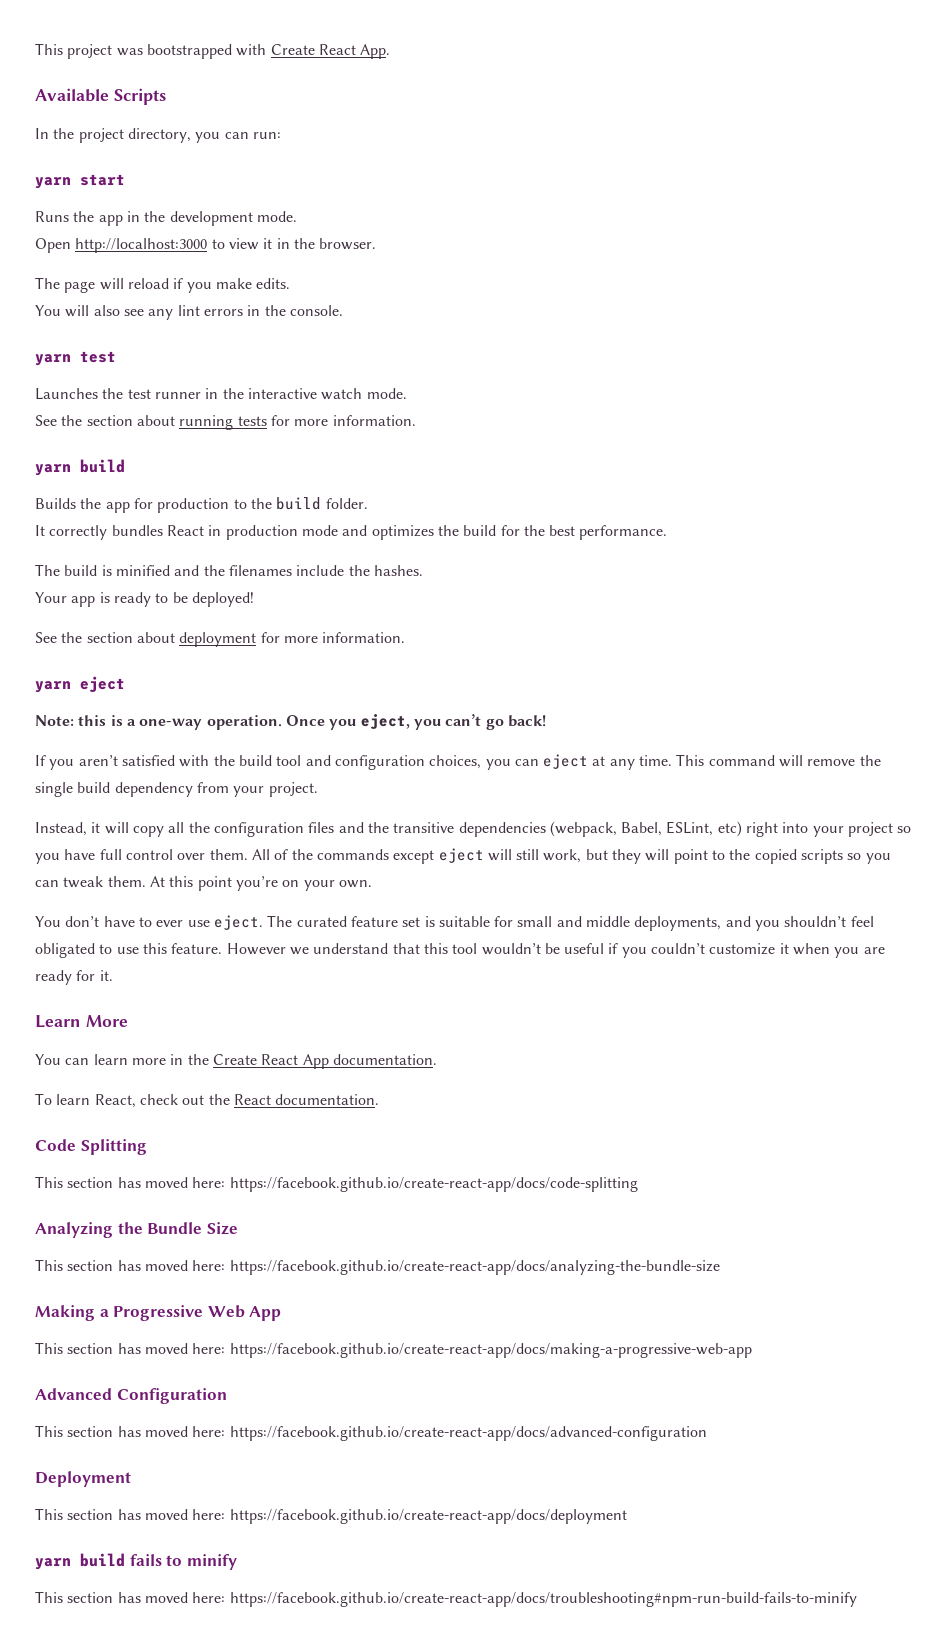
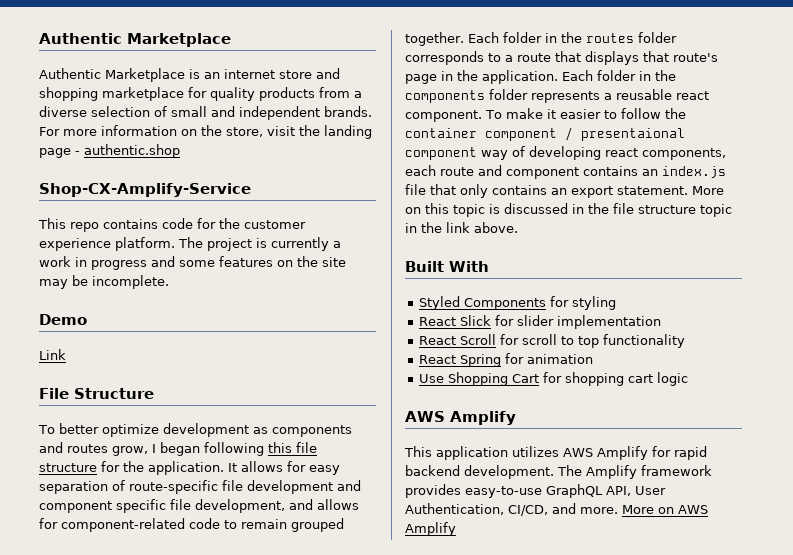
[35,43,391,59] [35,88,166,105] [35,128,281,143] [35,174,125,189] [35,211,297,226] [35,238,377,253] [35,277,291,293] [35,305,343,320] [35,351,116,366] [35,388,407,400] [35,415,416,430] [35,459,125,476] [35,497,368,513] [35,525,668,540] [35,564,423,576] [35,592,254,607] [35,632,406,647] [35,676,125,693] [35,714,546,730] [35,754,881,770] [35,782,318,797] [35,821,912,837] [35,848,891,864] [35,876,372,891] [35,915,874,931] [35,943,885,958] [35,970,113,985] [35,1015,128,1028] [35,1054,437,1069] [35,1093,380,1108] [35,1139,147,1155] [35,1176,638,1192] [35,1222,238,1238] [35,1259,720,1275] [35,1305,282,1321] [35,1342,752,1358] [35,1388,227,1404] [35,1425,707,1441] [35,1471,131,1487] [35,1508,627,1524] [35,1553,237,1570] [35,1591,857,1607] This project was bootstrapped with Create React App. // Available Scripts // In the project directory, you can run: // yarn start // Runs the app in the development mode. // Open http://localhost:3000 to view it in the browser. // The page will reload if you make edits. // You will also see any lint errors in the console. // yarn test // Launches the test runner in the interactive watch mode. // See the section about running tests for more information. // yarn build // Builds the app for production to the build folder. // It correctly bundles React in production mode and optimizes the build for the best performance. // The build is minified and the filenames include the hashes. // Your app is ready to be deployed! // See the section about deployment for more information. // yarn eject // Note: this is a one-way operation. Once you eject, you can’t go back! // If you aren’t satisfied with the build tool and configuration choices, you can eject at any time. This command will remove the single build dependency from your project. // Instead, it will copy all the configuration files and the transitive dependencies (webpack, Babel, ESLint, etc) right into your project so you have full control over them. All of the commands except eject will still work, but they will point to the copied scripts so you can tweak them. At this point you’re on your own. // You don’t have to ever use eject. The curated feature set is suitable for small and middle deployments, and you shouldn’t feel obligated to use this feature. However we understand that this tool wouldn’t be useful if you couldn’t customize it when you are ready for it. // Learn More // You can learn more in the Create React App documentation. // To learn React, check out the React documentation. // Code Splitting // This section has moved here: https://facebook.github.io/create-react-app/docs/code-splitting // Analyzing the Bundle Size // This section has moved here: https://facebook.github.io/create-react-app/docs/analyzing-the-bundle-size // Making a Progressive Web App // This section has moved here: https://facebook.github.io/create-react-app/docs/making-a-progressive-web-app // Advanced Configuration // This section has moved here: https://facebook.github.io/create-react-app/docs/advanced-configuration // Deployment // This section has moved here: https://facebook.github.io/create-react-app/docs/deployment // yarn build fails to minify // This section has moved here: https://facebook.github.io/create-react-app/docs/troubleshooting#npm-run-build-fails-to-minify -> [39,33,231,47] [39,68,340,82] [39,87,362,101] [39,106,372,120] [39,125,372,139] [39,144,180,158] [39,183,251,197] [38,218,306,232] [39,237,341,251] [39,256,346,270] [39,275,169,289] [39,314,87,325] [39,349,66,360] [39,388,154,399] [38,423,352,437] [39,442,317,456] [39,461,340,475] [39,480,361,494] [39,499,359,513] [39,518,344,532] [405,32,677,46] [405,51,718,65] [405,70,676,84] [405,89,709,103] [405,108,686,122] [405,127,685,141] [405,146,726,160] [405,165,726,179] [405,184,724,198] [405,203,732,217] [405,222,518,233] [405,261,489,272] [418,296,616,310] [418,315,661,329] [418,334,685,348] [418,353,593,367] [418,372,688,386] [405,411,516,425] [404,446,707,460] [405,465,712,479] [405,484,666,498] [405,503,708,516] [405,522,456,536] Authentic Marketplace // Authentic Marketplace is an internet store and shopping marketplace for quality products from a diverse selection of small and independent brands. For more information on the store, visit the landing page - authentic.shop // Shop-CX-Amplify-Service // This repo contains code for the customer experience platform. The project is currently a work in progress and some features on the site may be incomplete. // Demo // Link // File Structure // To better optimize development as components and routes grow, I began following this file structure for the application. It allows for easy separation of route-specific file development and component specific file development, and allows for component-related code to remain grouped together. Each folder in the routes folder corresponds to a route that displays that route's page in the application. Each folder in the components folder represents a reusable react component. To make it easier to follow the container component / presentaional component way of developing react components, each route and component contains an index.js file that only contains an export statement. More on this topic is discussed in the file structure topic in the link above. // Built With // Styled Components for styling // React Slick for slider implementation // React Scroll for scroll to top functionality // React Spring for animation // Use Shopping Cart for shopping cart logic // AWS Amplify // This application utilizes AWS Amplify for rapid backend development. The Amplify framework provides easy-to-use GraphQL API, User Authentication, CI/CD, and more. More on AWS Amplify

